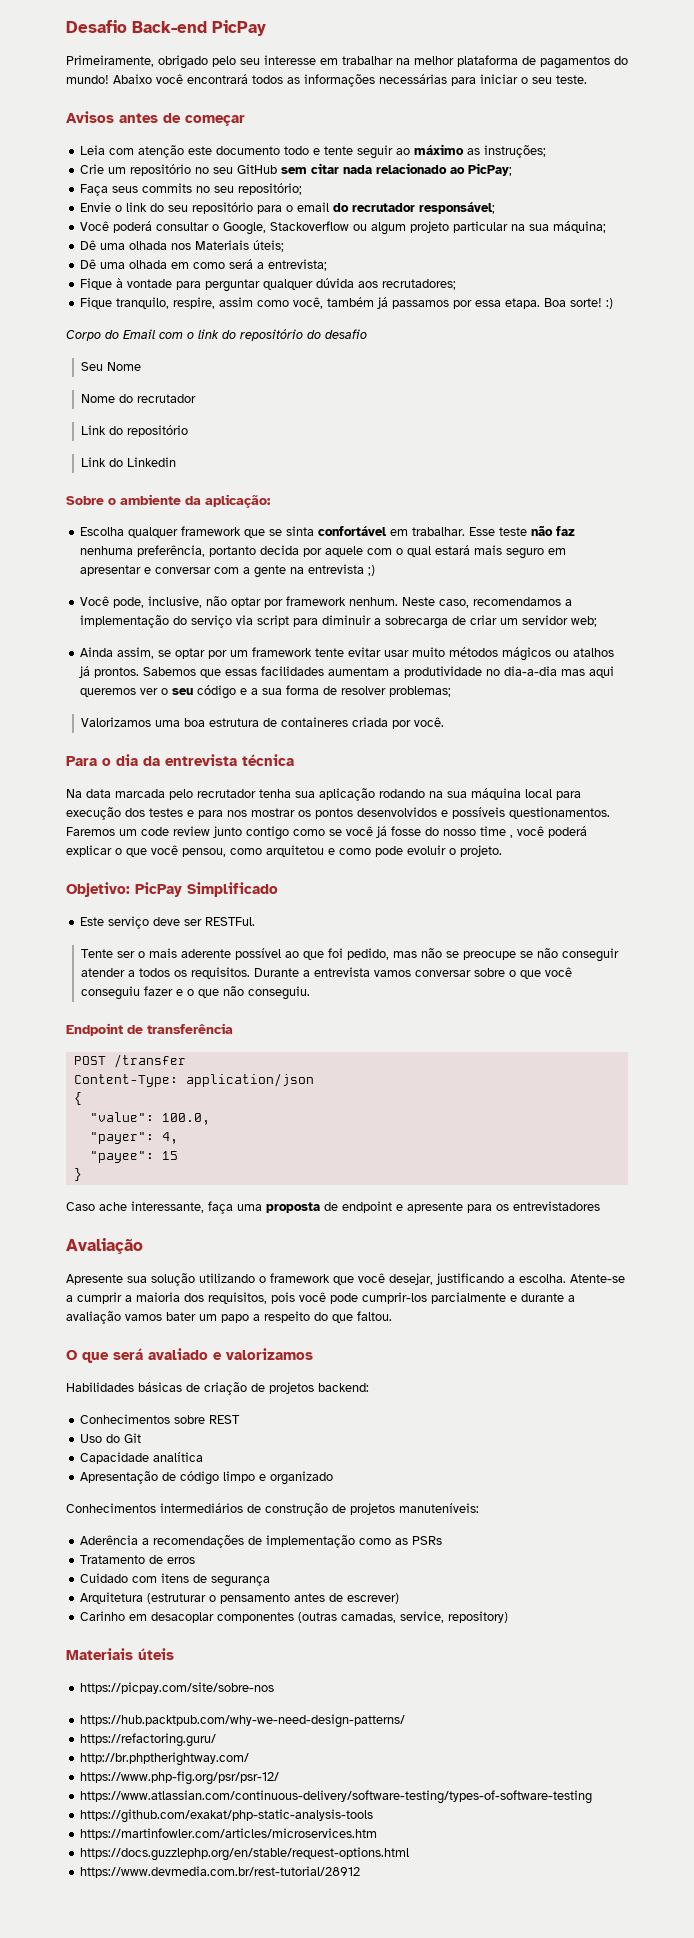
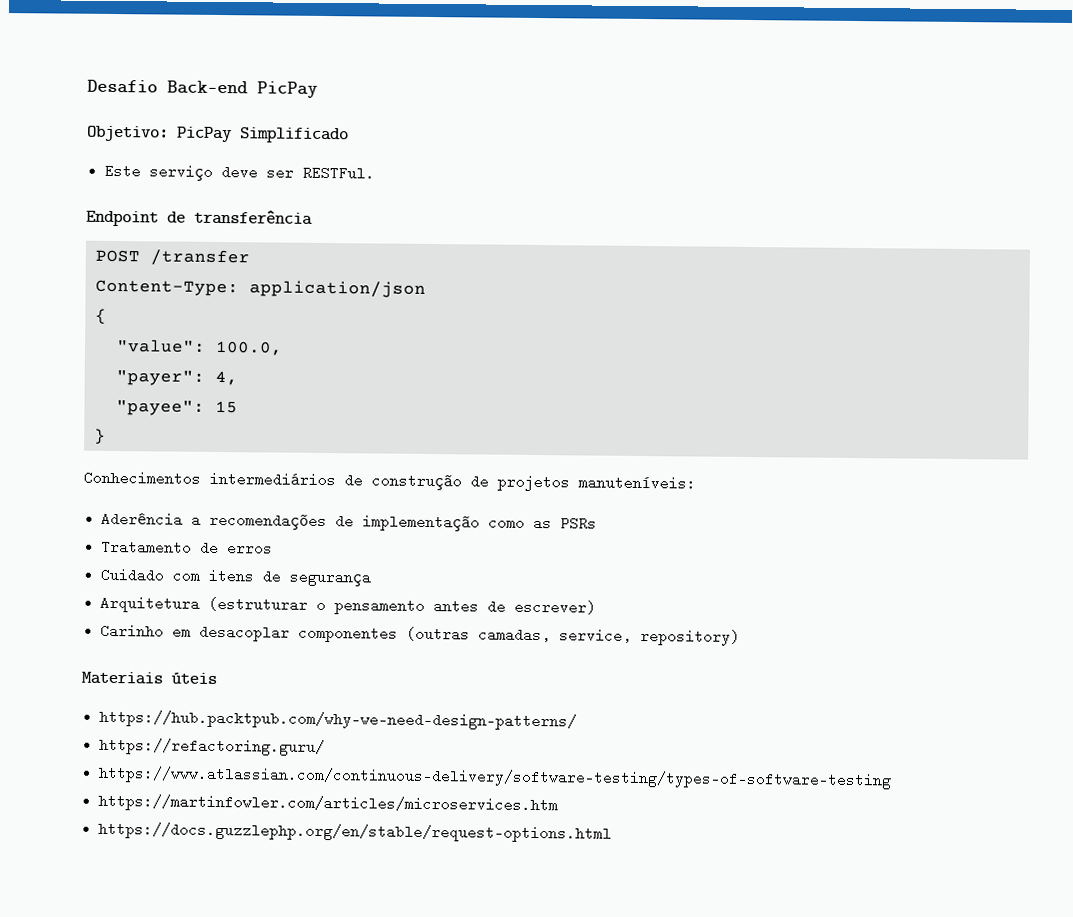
[66,55,628,69] [66,74,587,87] [66,111,245,126] [80,144,547,159] [80,163,513,176] [80,183,303,196] [80,202,496,214] [80,221,607,235] [80,240,285,252] [80,259,328,271] [80,278,457,292] [80,297,614,309] [66,329,367,341] [81,362,142,371] [81,394,197,403] [81,425,189,437] [81,457,177,467] [66,494,271,508] [80,526,576,538] [80,545,567,559] [80,564,376,578] [80,596,573,608] [80,615,598,629] [80,647,615,661] [79,666,615,678] [80,685,452,699] [81,717,445,729] [66,754,294,766] [66,788,581,801] [66,807,610,820] [66,826,587,840] [66,845,502,857] // Primeiramente, obrigado pelo seu interesse em trabalhar na melhor plataforma de pagamentos do mundo! Abaixo você encontrará todos as informações necessárias para iniciar o seu teste. // Avisos antes de começar // Leia com atenção este documento todo e tente seguir ao máximo as instruções; // Crie um repositório no seu GitHub sem citar nada relacionado ao PicPay; // Faça seus commits no seu repositório; // Envie o link do seu repositório para o email do recrutador responsável; // Você poderá consultar o Google, Stackoverflow ou algum projeto particular na sua máquina; // Dê uma olhada nos Materiais úteis; // Dê uma olhada em como será a entrevista; // Fique à vontade para perguntar qualquer dúvida aos recrutadores; // Fique tranquilo, respire, assim como você, também já passamos por essa etapa. Boa sorte! :) // Corpo do Email com o link do repositório do desafio // Seu Nome // Nome do recrutador // Link do repositório // Link do Linkedin // Sobre o ambiente da aplicação: // Escolha qualquer framework que se sinta confortável em trabalhar. Esse teste não faz nenhuma preferência, portanto decida por aquele com o qual estará mais seguro em apresentar e conversar com a gente na entrevista ;) // Você pode, inclusive, não optar por framework nenhum. Neste caso, recomendamos a implementação do serviço via script para diminuir a sobrecarga de criar um servidor web; // Ainda assim, se optar por um framework tente evitar usar muito métodos mágicos ou atalhos já prontos. Sabemos que essas facilidades aumentam a produtividade no dia-a-dia mas aqui queremos ver o seu código e a sua forma de resolver problemas; // Valorizamos uma boa estrutura de containeres criada por você. // Para o dia da entrevista técnica // Na data marcada pelo recrutador tenha sua aplicação rodando na sua máquina local para execução dos testes e para nos mostrar os pontos desenvolvidos e possíveis questionamentos. Faremos um code review junto contigo como se você já fosse do nosso time , você poderá explicar o que você pensou, como arquitetou e como pode evoluir o projeto. -> (318, 89) none
[81,948,620,962] [81,967,573,979] [81,986,311,1000] // Tente ser o mais aderente possível ao que foi pedido, mas não se preocupe se não conseguir atender a todos os requisitos. Durante a entrevista vamos conversar sobre o que você conseguiu fazer e o que não conseguiu. -> (376, 173) none
[66,1201,600,1214] [66,1238,143,1254] [66,1273,625,1286] [66,1292,575,1304] [66,1311,392,1324] [66,1348,313,1363] [66,1382,369,1395] [80,1414,241,1424] [80,1433,142,1443] [80,1452,204,1464] [80,1471,334,1485] // Caso ache interessante, faça uma proposta de endpoint e apresente para os entrevistadores // Avaliação // Apresente sua solução utilizando o framework que você desejar, justificando a escolha. Atente-se a cumprir a maioria dos requisitos, pois você pode cumprir-los parcialmente e durante a avaliação vamos bater um papo a respeito do que faltou. // O que será avaliado e valorizamos // Habilidades básicas de criação de projetos backend: // Conhecimentos sobre REST // Uso do Git // Capacidade analítica // Apresentação de código limpo e organizado -> (106, 436) none
[80,1682,275,1694] // https://picpay.com/site/sobre-nos -> (217, 678) none
[80,1752,250,1766] [80,1771,280,1785] // http://br.phptherightway.com/ // https://www.php-fig.org/psr/psr-12/ -> (326, 747) none
[80,1809,374,1823] // https://github.com/exakat/php-static-analysis-tools -> (893, 777) none
[80,1866,361,1878] // https://www.devmedia.com.br/rest-tutorial/28912 -> (613, 832) none

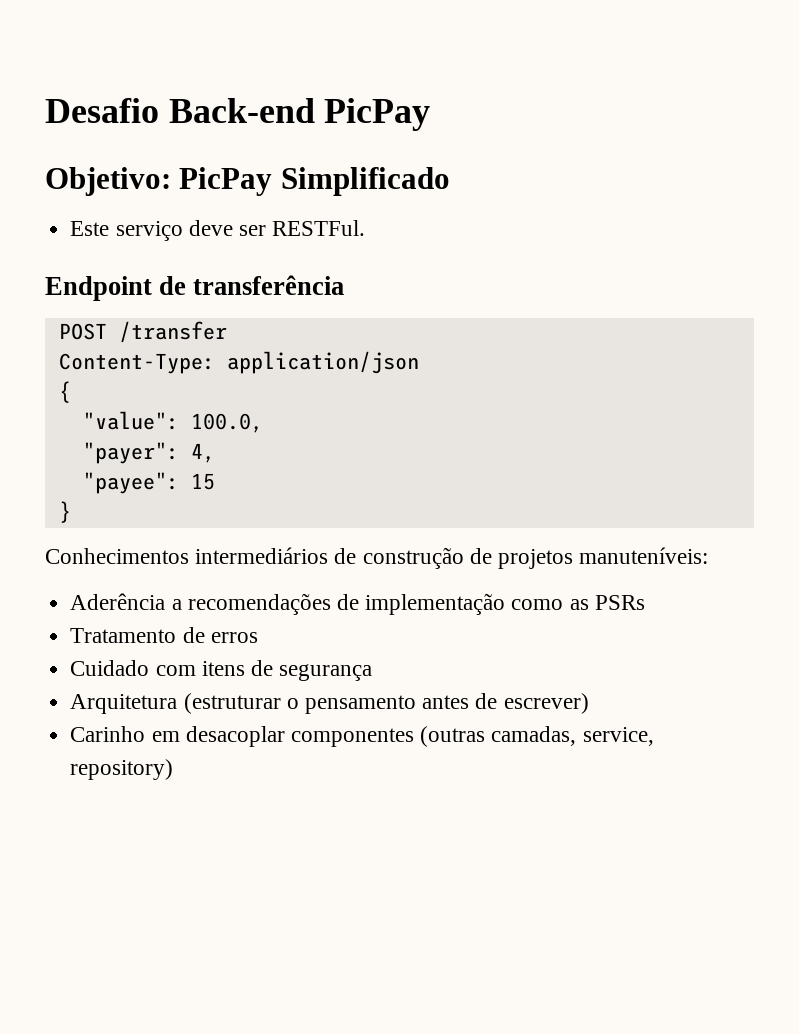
[81,671,217,685] [99,709,578,731] [99,737,326,757] [98,765,893,790] [98,793,559,815] [98,821,613,843] // Materiais úteis // https://hub.packtpub.com/why-we-need-design-patterns/ // https://refactoring.guru/ // https://www.atlassian.com/continuous-delivery/software-testing/types-of-software-testing // https://martinfowler.com/articles/microservices.htm // https://docs.guzzlephp.org/en/stable/request-options.html -> (174, 769) none

